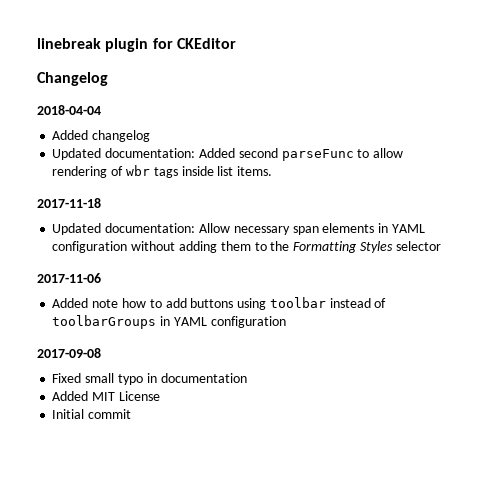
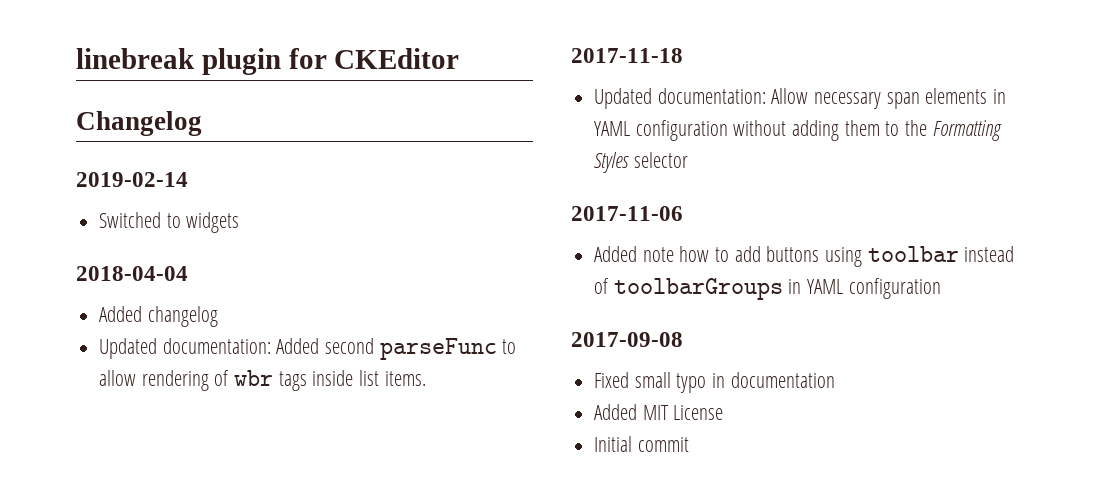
(108, 79) none -> [76,172,188,187] [99,212,240,233] // 2019-02-14 // Switched to widgets

